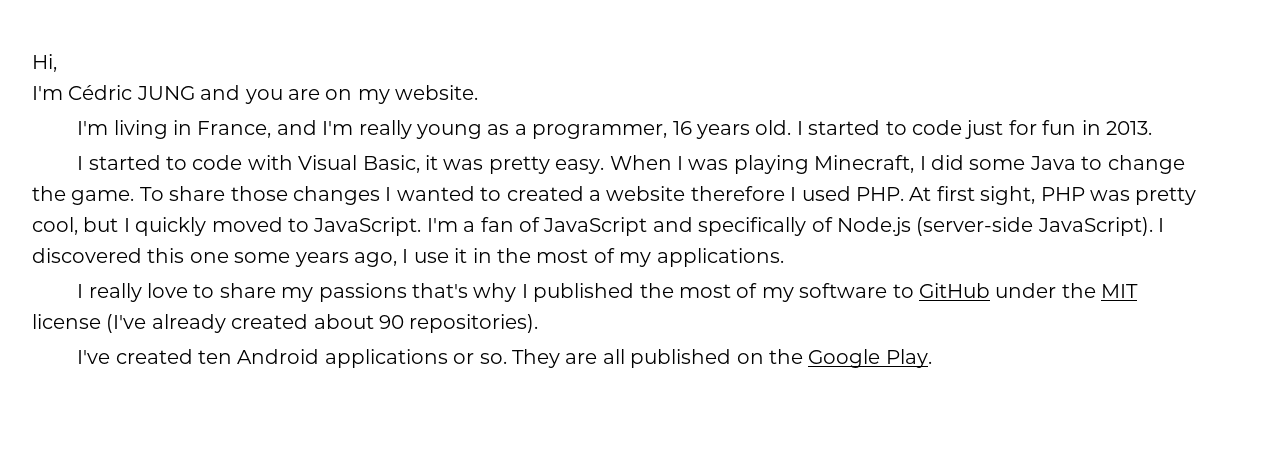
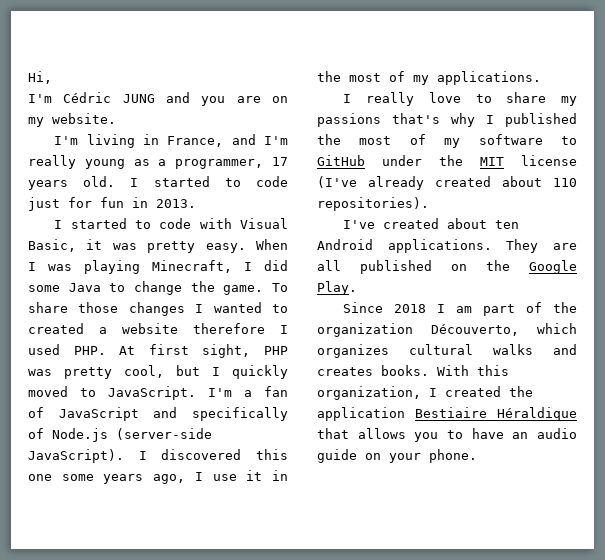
[672,121,692,135] 16 -> [272,157,288,166] 17
[379,315,404,329] 90 -> [553,178,577,187] 110
(193, 356) none -> [447,218,488,229] about
[324,349,507,368] applications or so. -> [387,239,492,253] applications.
(932, 358) none -> [343,302,577,316] [317,323,577,337] [317,344,577,358] [317,365,509,376] [317,386,533,400] [317,407,577,421] [317,428,577,442] [317,449,477,463] // Since 2018 I am part of the organization Découverto, which organizes cultural walks and creates books. With this organization, I created the application Bestiaire Héraldique that allows you to have an audio guide on your phone.

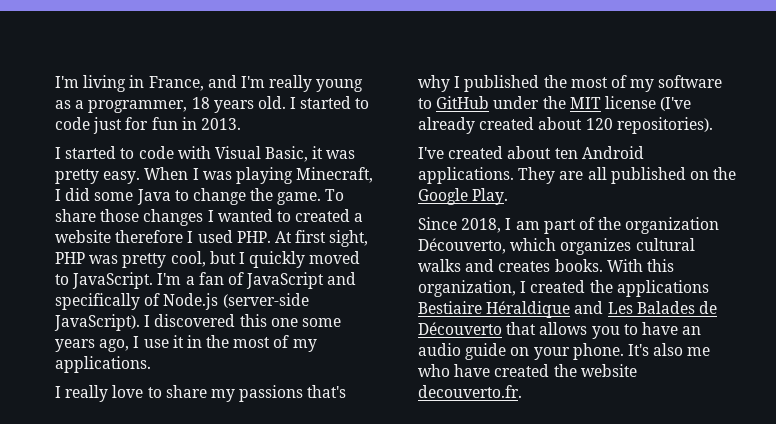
[28,71,52,84] [28,92,288,106] [28,113,116,127] Hi, // I'm Cédric JUNG and you are on my website. // -> (55, 82) none
[272,157,288,166] 17 -> [191,97,210,109] 18
[553,178,577,187] 110 -> [585,118,613,130] 120
[394,304,427,313] 2018 -> [461,218,502,233] 2018,
[317,407,405,421] application -> [616,280,709,297] applications
(577, 414) none -> [574,301,717,314] [418,322,502,335] and Les Balades de Découverto
(477, 456) none -> [627,343,711,356] [418,364,637,377] [418,385,522,398] It's also me who have created the website decouverto.fr.

